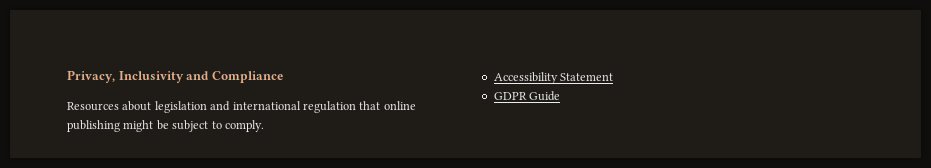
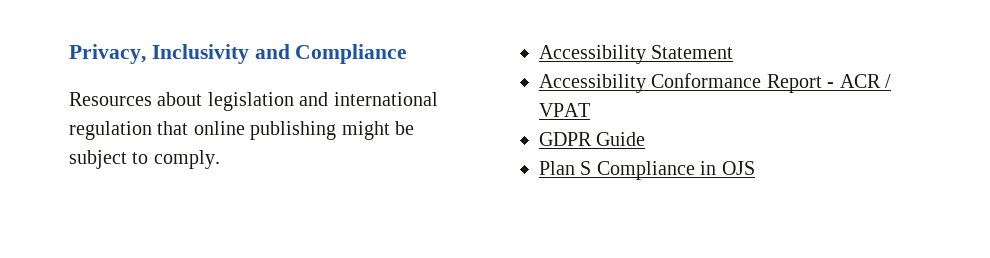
[493,91,561,101] GDPR Guide -> [539,73,891,93] [539,103,590,117] [539,132,646,146] [539,161,755,180] Accessibility Conformance Report - ACR / VPAT // GDPR Guide // Plan S Compliance in OJS

